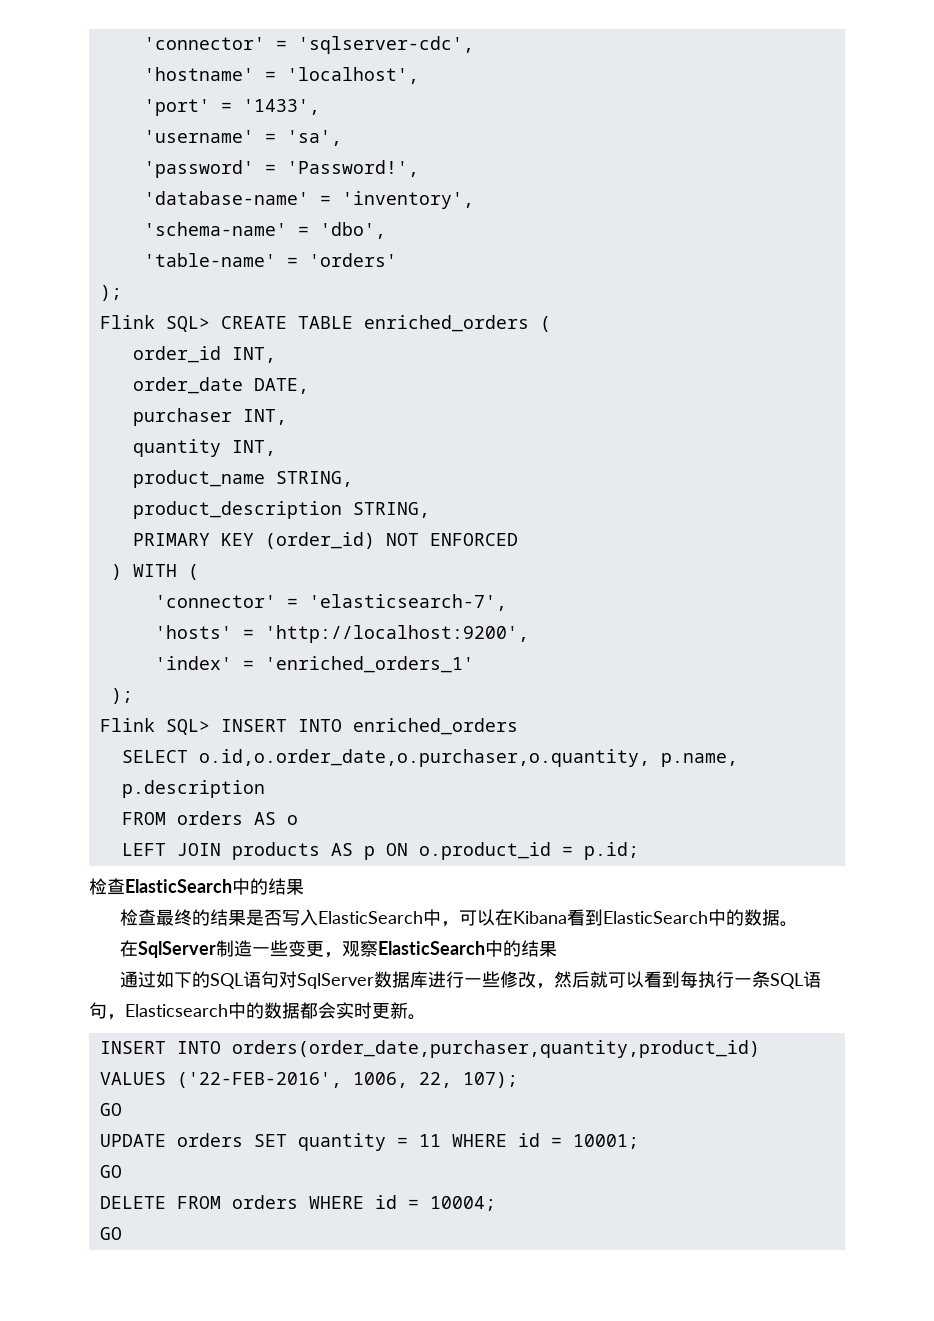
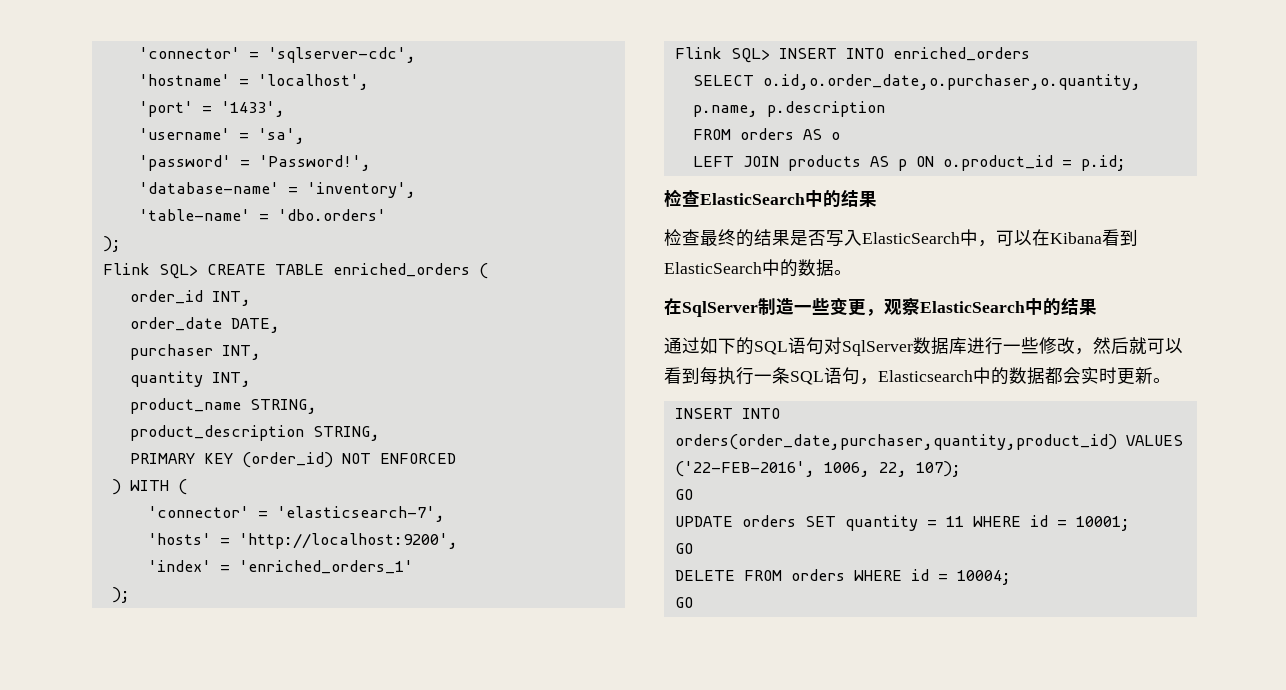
[143,222,386,239] // 'schema-name' = 'dbo', -> (416, 190) none
[308,253,397,267] 'orders' -> [277,209,386,221] 'dbo.orders'

